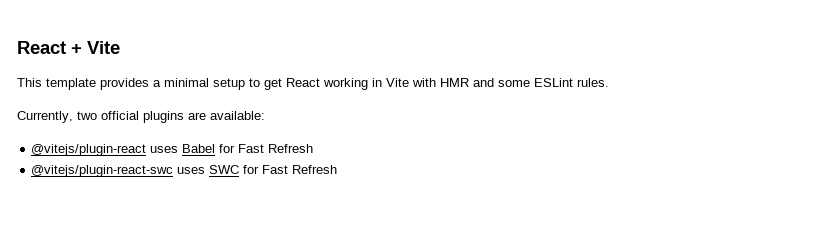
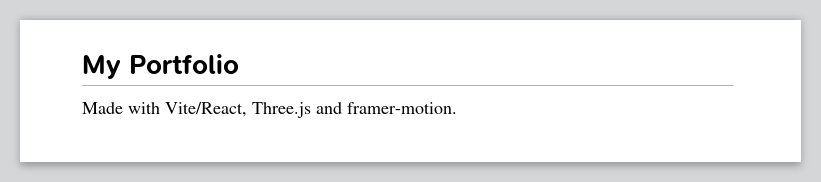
[17,41,120,54] [17,78,609,90] [17,111,265,123] [31,144,314,156] [31,165,338,177] React + Vite // This template provides a minimal setup to get React working in Vite with HMR and some ESLint rules. // Currently, two official plugins are available: // @vitejs/plugin-react uses Babel for Fast Refresh // @vitejs/plugin-react-swc uses SWC for Fast Refresh -> [82,54,239,79] [82,102,457,118] My Portfolio // Made with Vite/React, Three.js and framer-motion.

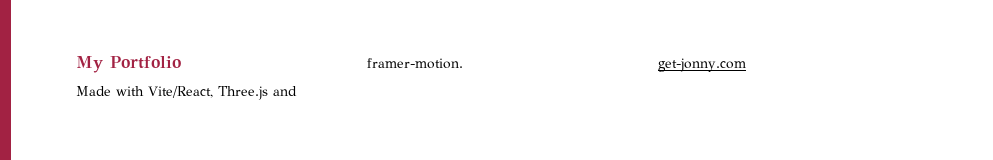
(457, 108) none -> [658,58,746,72] // get-jonny.com

